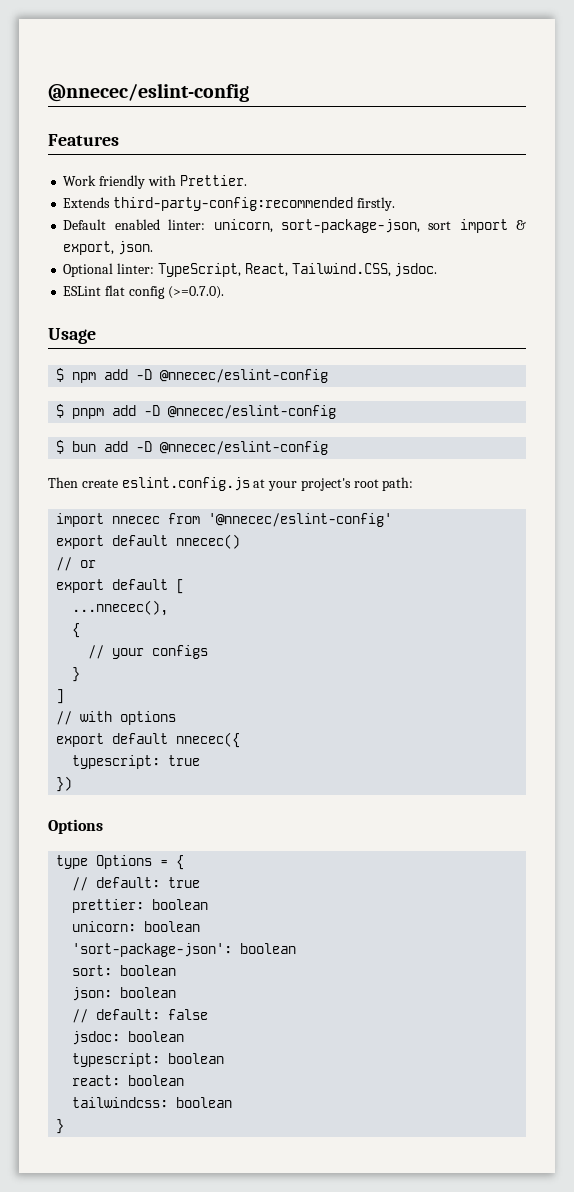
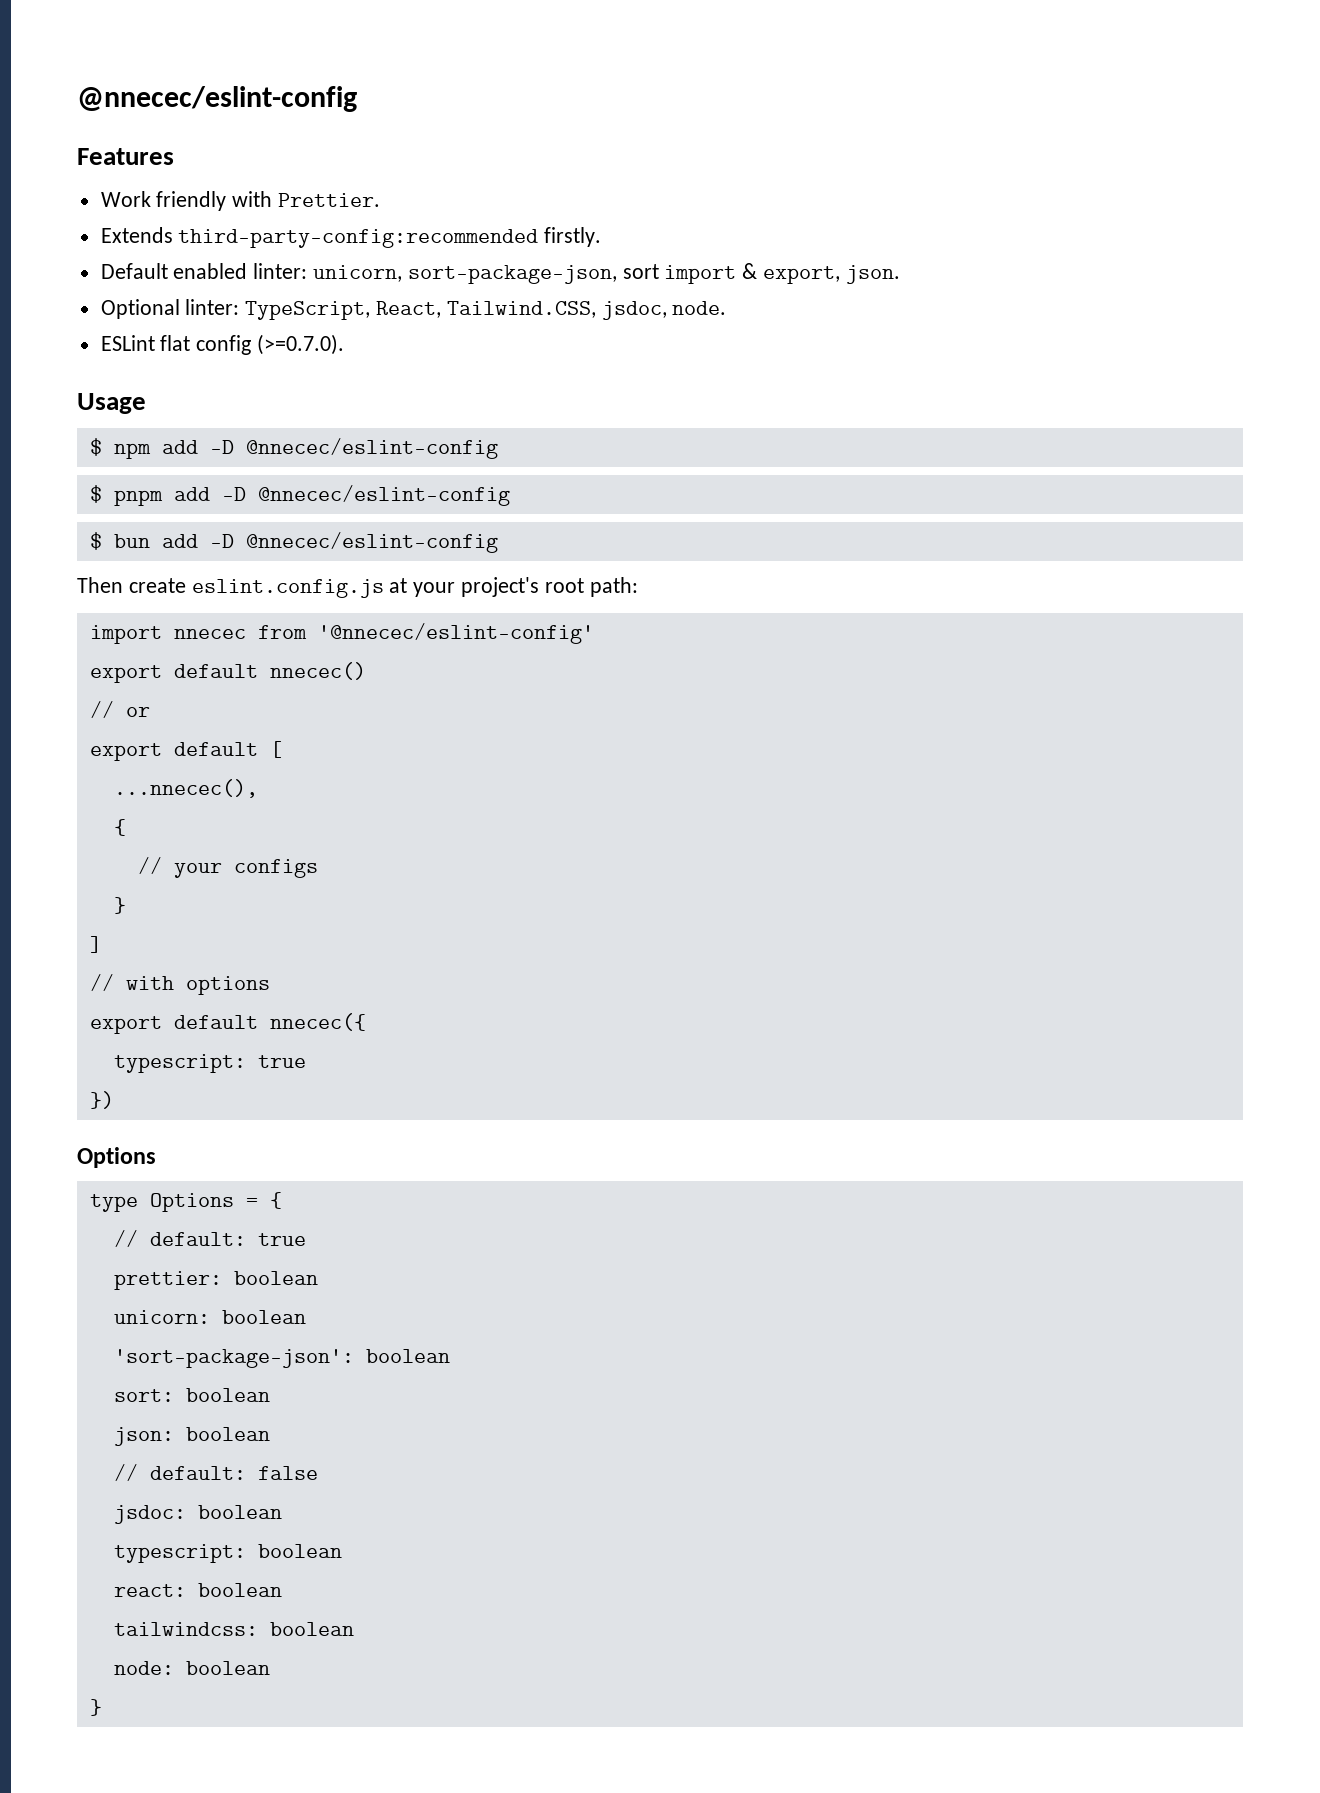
[394,263,438,277] jsdoc. -> [601,301,727,320] jsdoc, node.
(233, 1102) none -> [113,1661,270,1675] // node: boolean

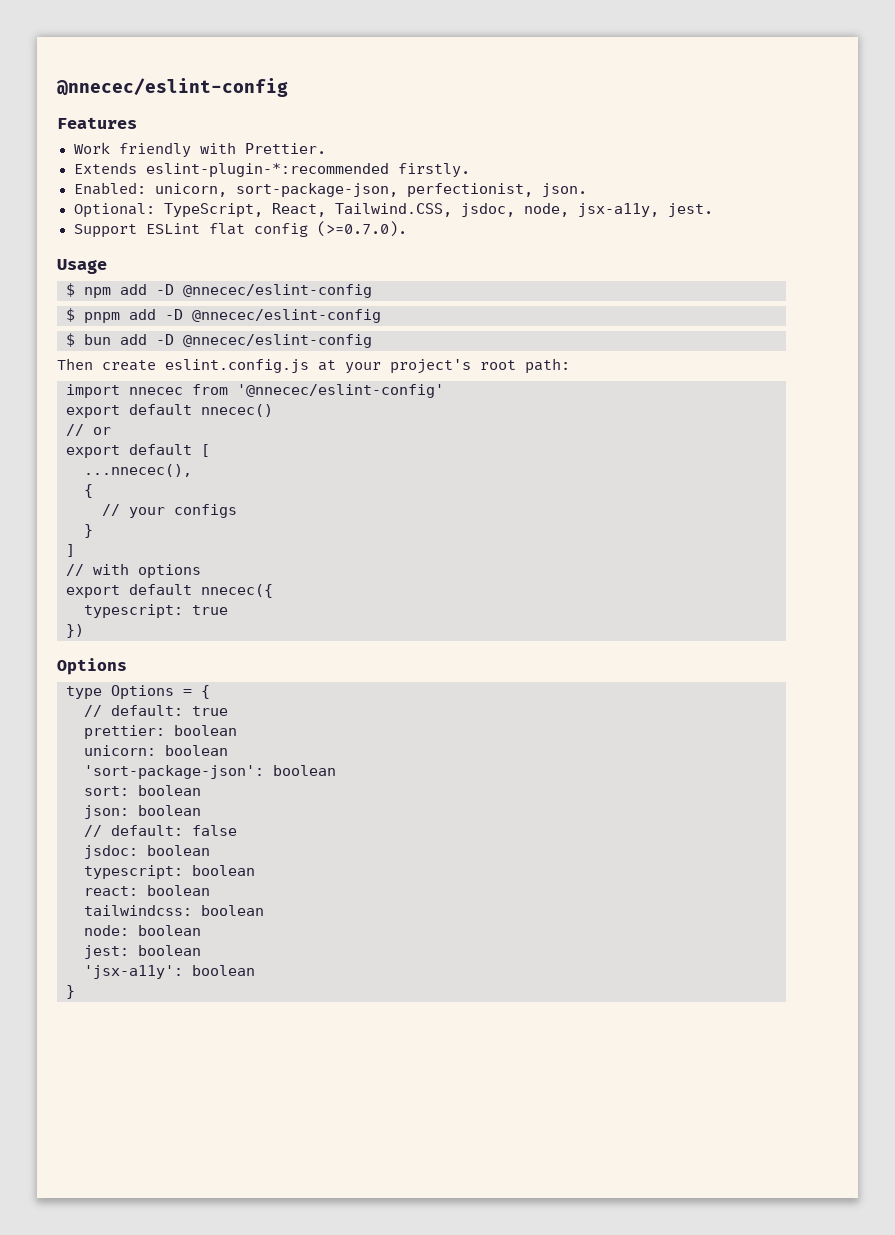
[178,229,539,248] third-party-config:recommended -> [145,163,389,177] eslint-plugin-*:recommended
[100,263,841,284] Default enabled linter: unicorn, sort-package-json, sort import & export, -> [73,182,533,197] Enabled: unicorn, sort-package-json, perfectionist,
[100,299,240,319] Optional linter: -> [73,203,155,218] Optional:
[672,301,727,315] node. // -> [523,203,713,217] [73,224,137,238] node, jsx-a11y, jest. // Support
(270, 1668) none -> [84,945,201,959] [84,965,255,979] // jest: boolean // 'jsx-a11y': boolean

